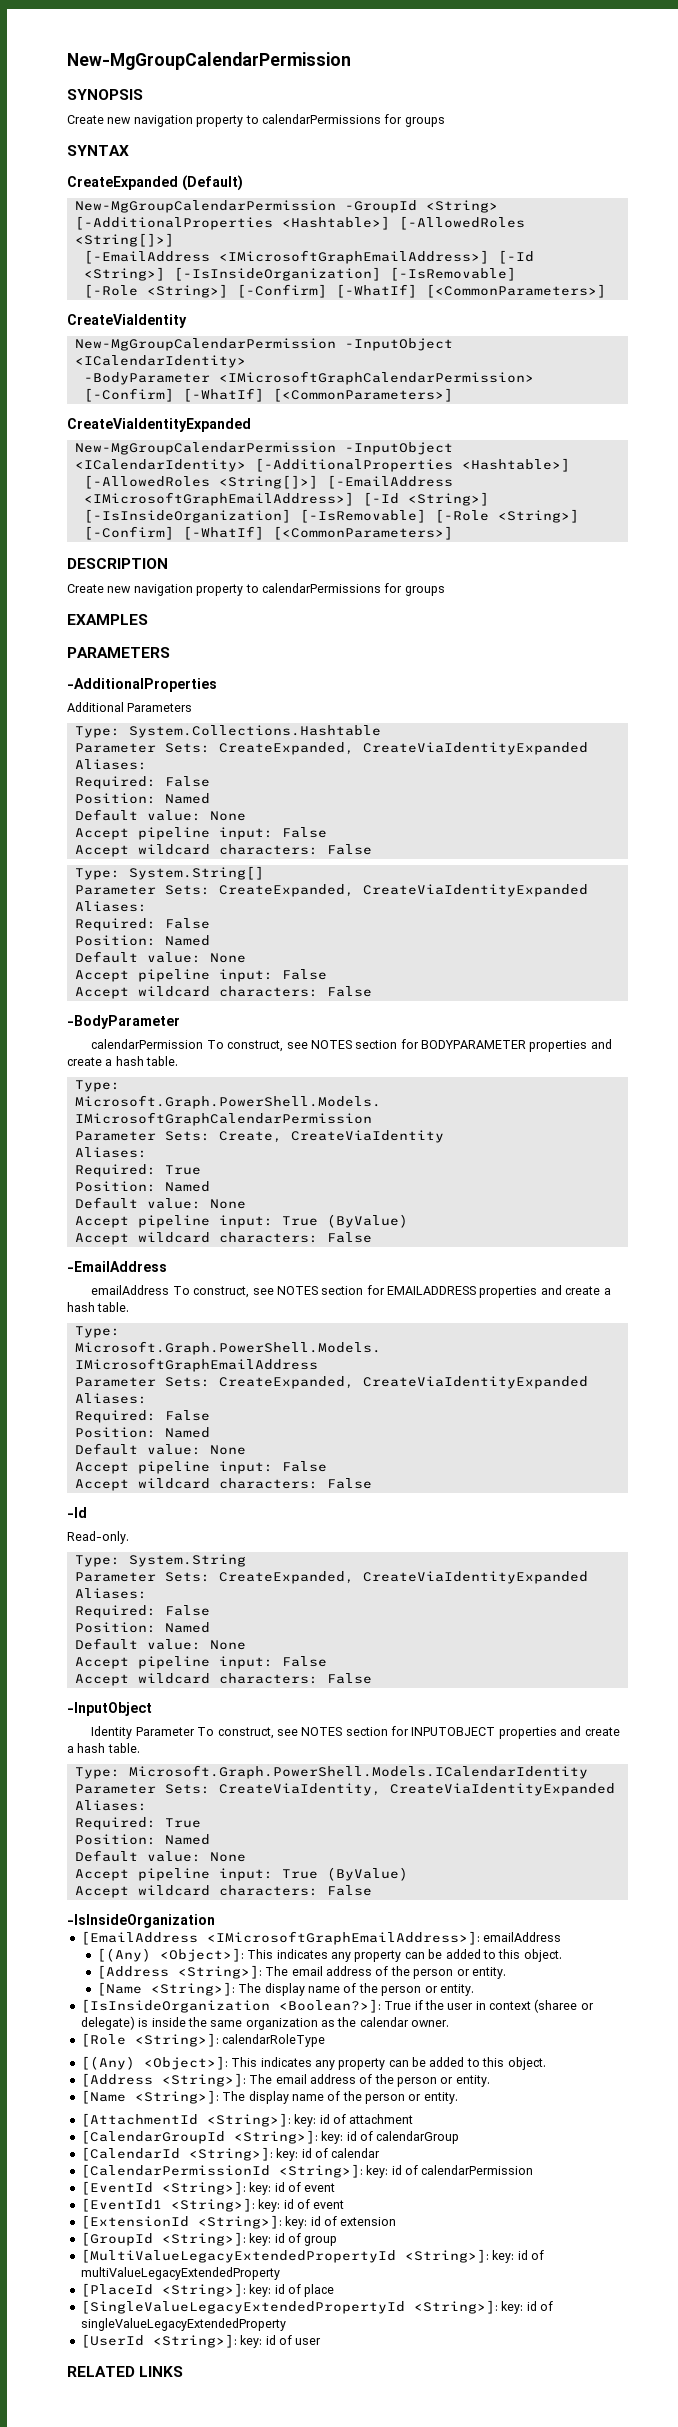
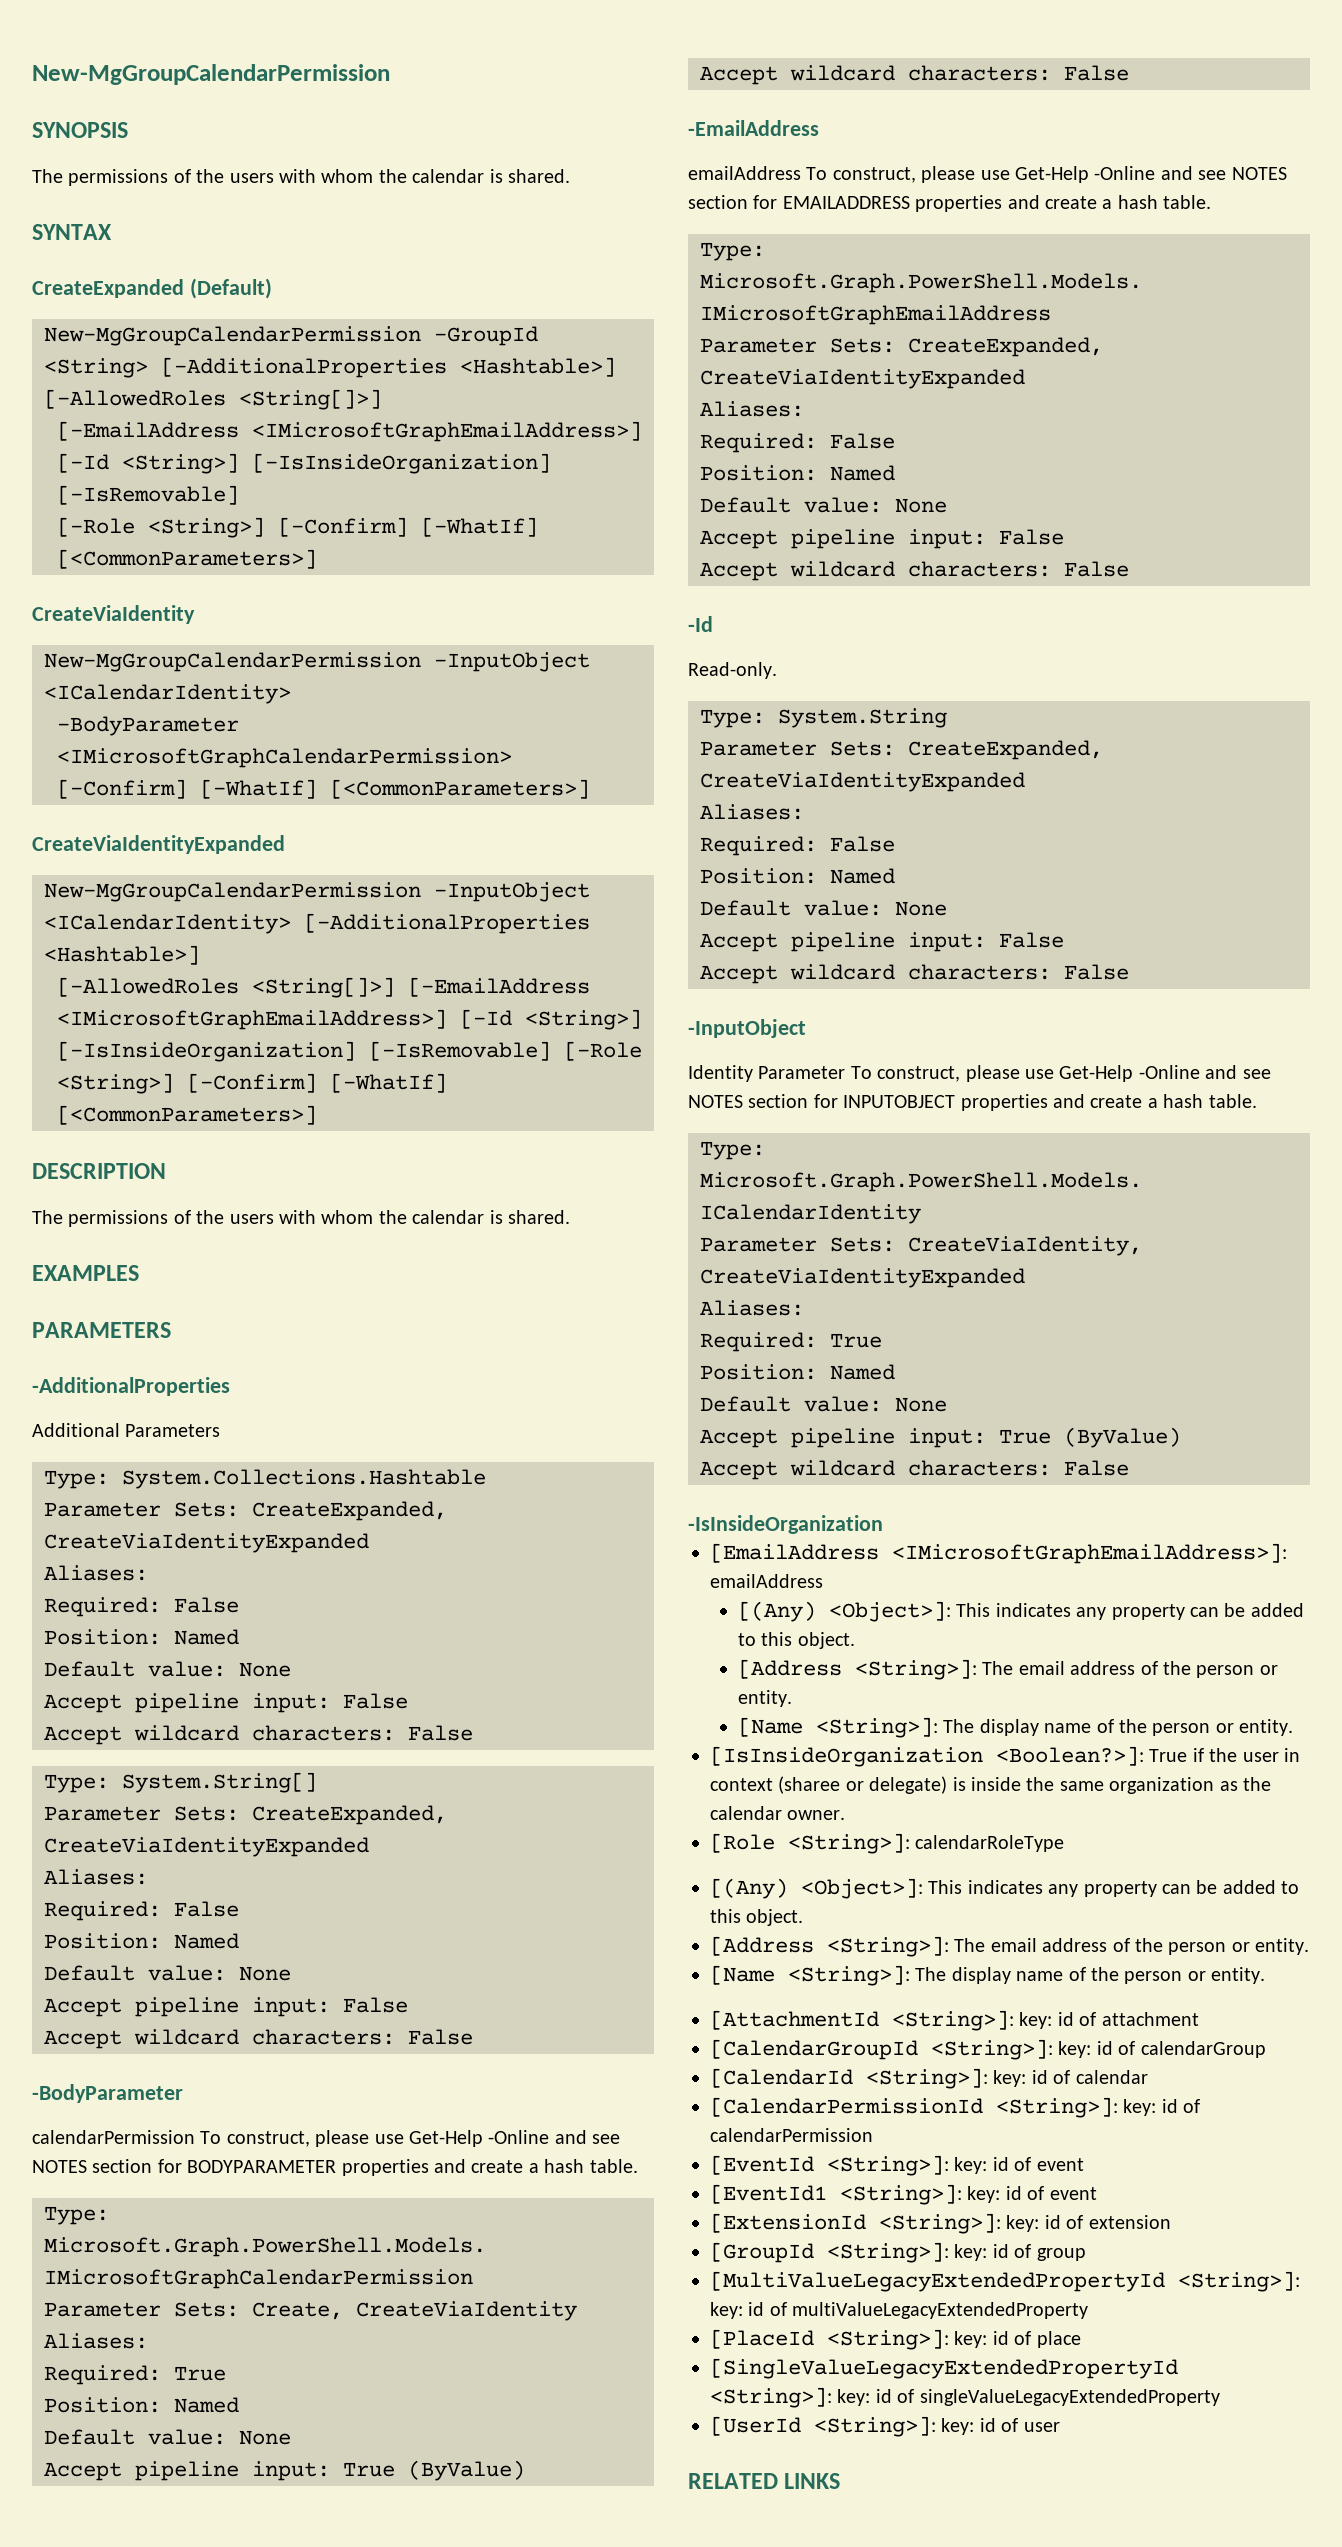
[67,114,445,127] Create new navigation property to calendarPermissions for groups -> [32,169,570,186] The permissions of the users with whom the calendar is shared.
[67,583,445,596] Create new navigation property to calendarPermissions for groups -> [32,1210,570,1227] The permissions of the users with whom the calendar is shared.
(284, 1046) none -> [315,2130,587,2147] please use Get-Help -Online and
(250, 1292) none -> [921,166,1193,183] please use Get-Help -Online and
(274, 1733) none -> [965,1065,1238,1082] please use Get-Help -Online and

